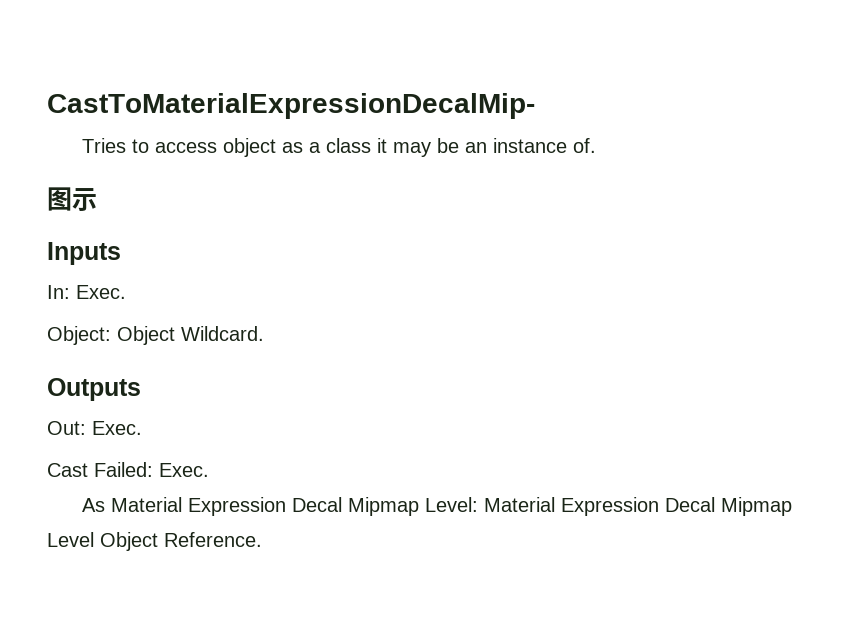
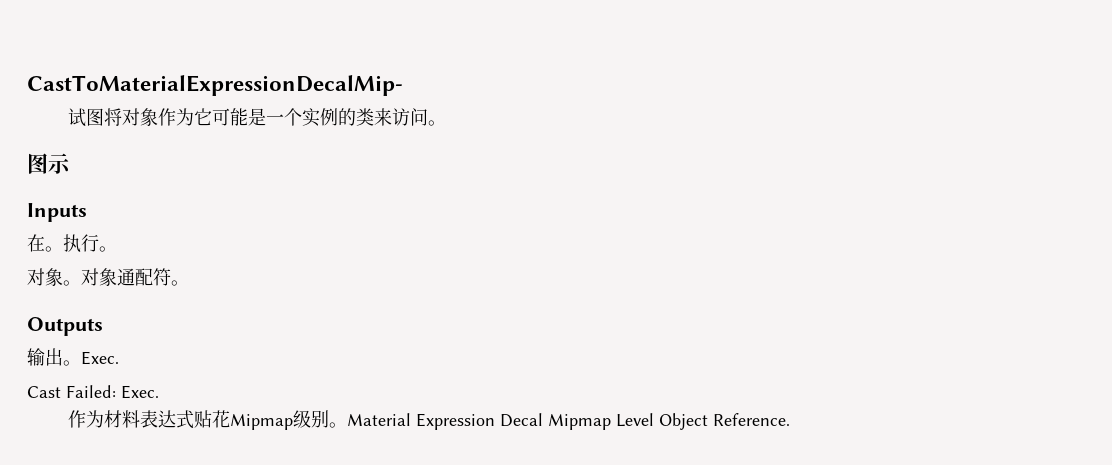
[82,138,597,157] [47,187,97,211] [47,242,121,265] [47,285,126,299] [47,326,264,345] Tries to access object as a class it may be an instance of. // 图示 // Inputs // In: Exec. // Object: Object Wildcard. -> [68,108,447,127] [27,153,71,174] [27,203,87,222] [27,234,117,252] [27,268,189,286] 试图将对象作为它可能是一个实例的类来访问。 // 图示 // Inputs // 在。执行。 // 对象。对象通配符。
[47,421,86,435] Out: -> [27,348,81,366] 输出。
[82,497,479,516] As Material Expression Decal Mipmap Level: -> [68,410,348,430] 作为材料表达式贴花Mipmap级别。

